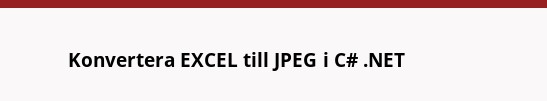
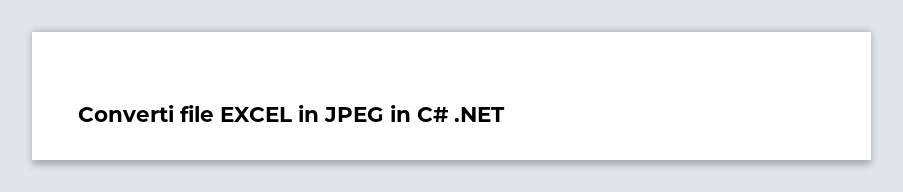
[68,52,329,71] Konvertera EXCEL till JPEG i -> [78,105,411,122] Converti file EXCEL in JPEG in

